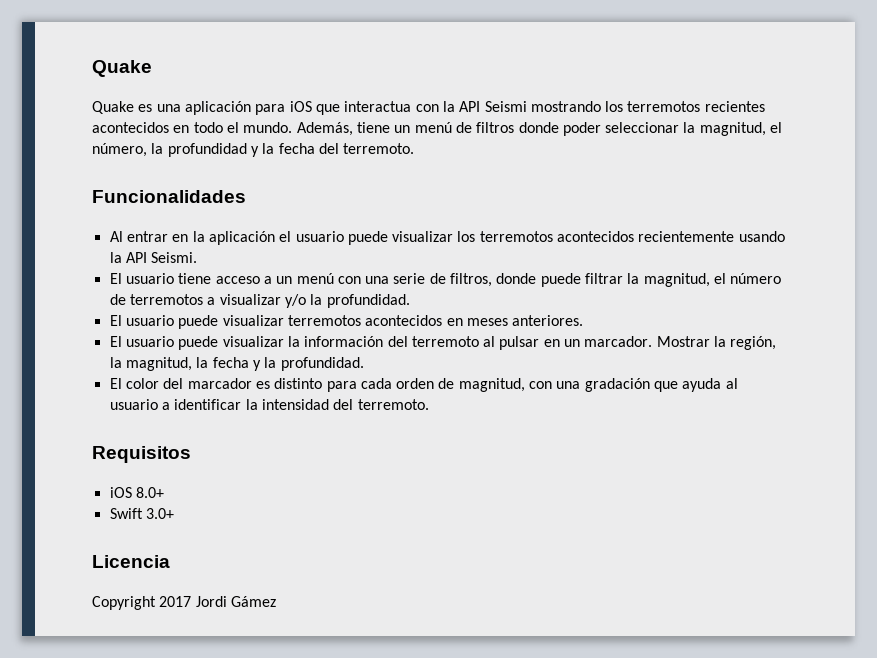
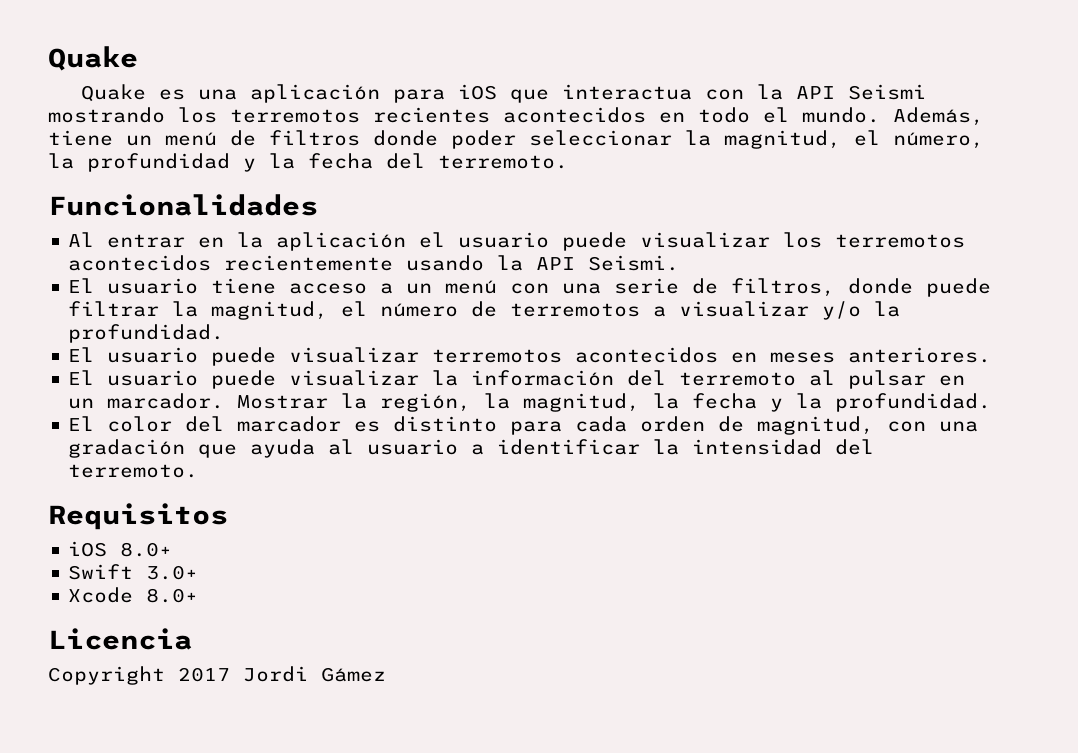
(174, 513) none -> [68,587,199,603] // Xcode 8.0+

